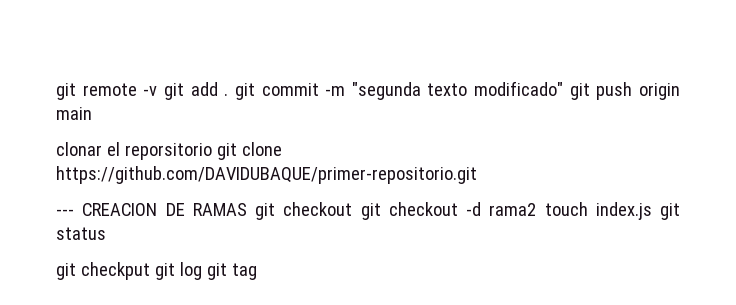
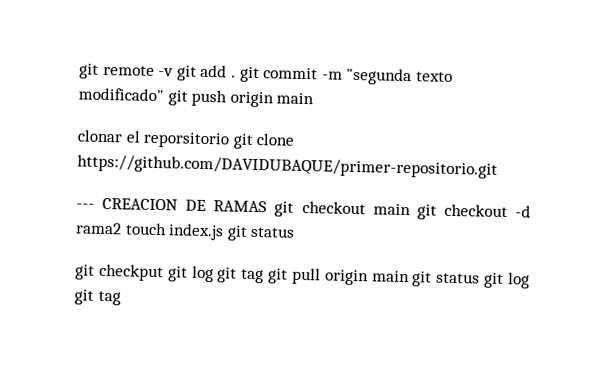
(353, 209) none -> [372,203,411,216] main
(257, 271) none -> [268,267,530,289] [74,289,121,306] git pull origin main git status git log git tag

